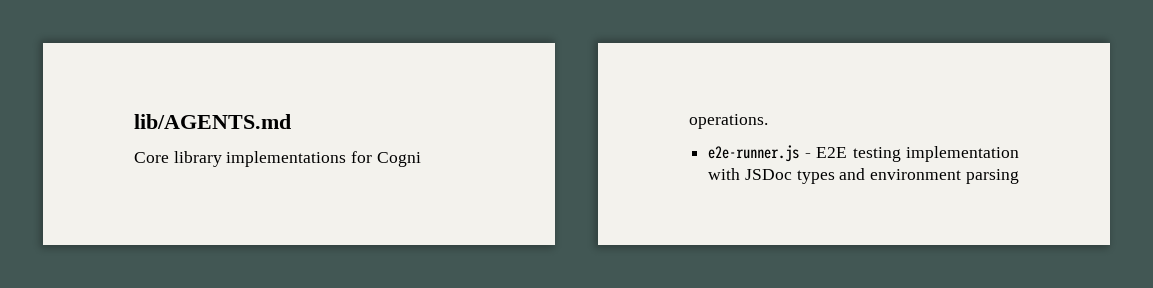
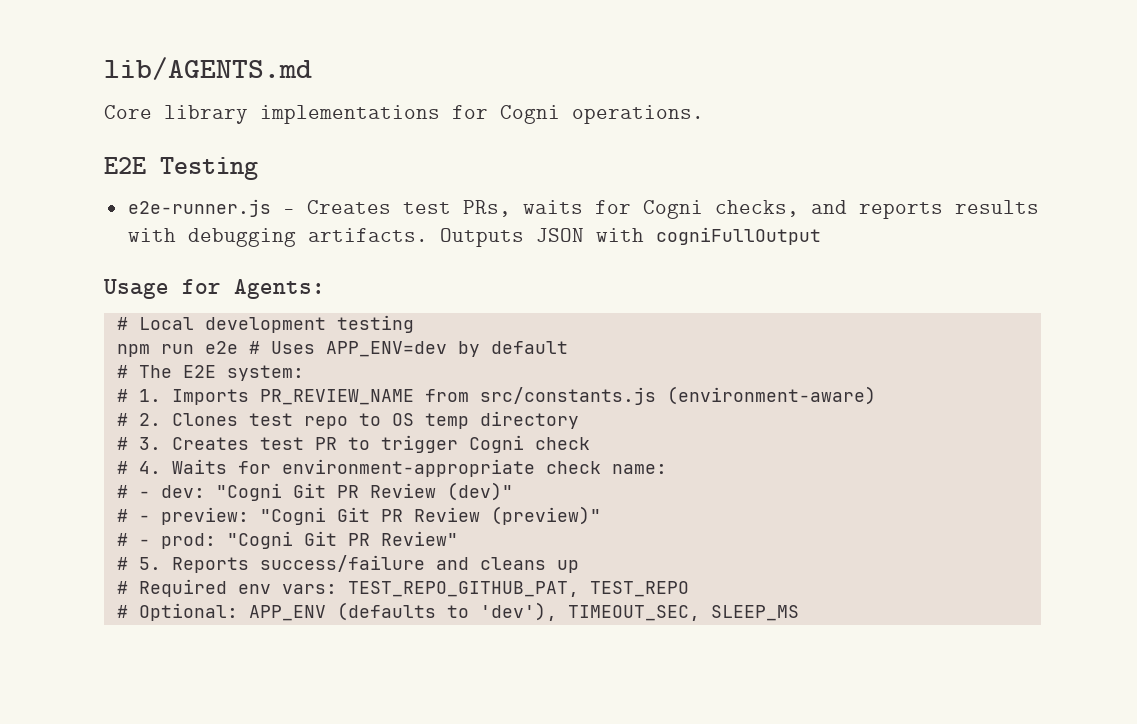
(768, 121) none -> [104,157,258,180] // E2E Testing
[816,146,1019,162] [708,168,1019,184] E2E testing implementation with JSDoc types and environment parsing -> [306,200,1039,219] [127,227,821,247] [103,279,325,299] [116,315,414,333] [116,341,568,357] [116,365,304,381] [116,386,876,405] [116,411,579,429] [116,435,590,453] [116,459,667,477] [116,482,513,501] [116,506,601,525] [116,531,458,549] [116,555,579,573] [116,579,689,597] [116,602,799,621] Creates test PRs, waits for Cogni checks, and reports results with debugging artifacts. Outputs JSON with cogniFullOutput // Usage for Agents: // # Local development testing // npm run e2e # Uses APP_ENV=dev by default // # The E2E system: // # 1. Imports PR_REVIEW_NAME from src/constants.js (environment-aware) // # 2. Clones test repo to OS temp directory // # 3. Creates test PR to trigger Cogni check // # 4. Waits for environment-appropriate check name: // # - dev: "Cogni Git PR Review (dev)" // # - preview: "Cogni Git PR Review (preview)" // # - prod: "Cogni Git PR Review" // # 5. Reports success/failure and cleans up // # Required env vars: TEST_REPO_GITHUB_PAT, TEST_REPO // # Optional: APP_ENV (defaults to 'dev'), TIMEOUT_SEC, SLEEP_MS

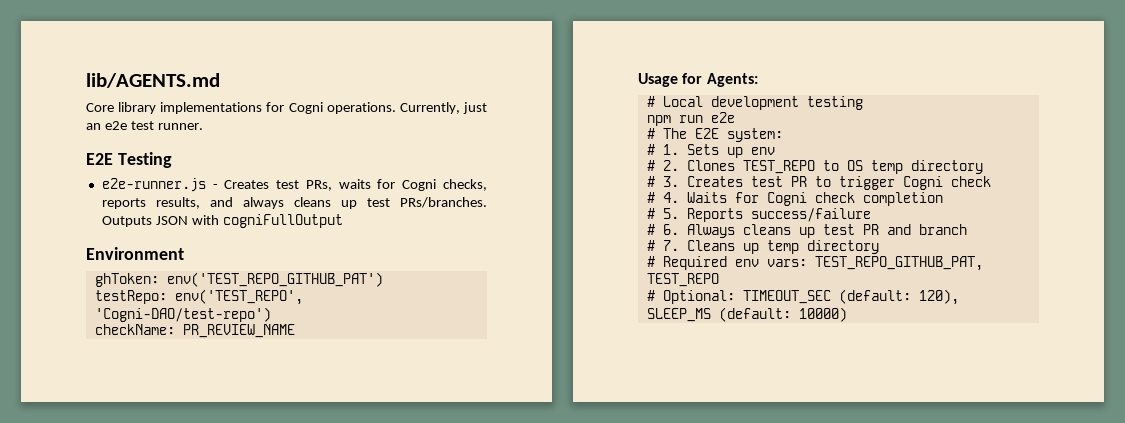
(704, 114) none -> [399,102,487,114] [86,121,203,130] Currently, just an e2e test runner.
[810,200,1039,219] [127,227,821,247] and reports results with debugging artifacts. Outputs JSON with cogniFullOutput -> [101,197,488,209] [101,214,343,228] [86,247,184,260] [94,272,383,287] [94,289,303,305] [94,307,271,322] [94,324,295,338] reports results, and always cleans up test PRs/branches. Outputs JSON with cogniFullOutput // Environment // ghToken: env('TEST_REPO_GITHUB_PAT') // testRepo: env('TEST_REPO', 'Cogni-DAO/test-repo') // checkName: PR_REVIEW_NAME
[248,341,568,357] # Uses APP_ENV=dev by default -> (735, 117) none
[171,386,876,405] Imports PR_REVIEW_NAME from src/constants.js (environment-aware) -> [686,144,775,158] Sets up env
[248,413,348,429] test repo -> [742,160,815,174] TEST_REPO
[281,459,667,477] [116,482,513,501] [116,506,601,525] [116,531,458,549] environment-appropriate check name: // # - dev: "Cogni Git PR Review (dev)" // # - preview: "Cogni Git PR Review (preview)" // # - prod: "Cogni Git PR Review" -> [766,192,943,206] Cogni check completion
[435,557,579,573] and cleans up -> [646,224,967,238] [646,240,879,254] // # 6. Always cleans up test PR and branch // # 7. Cleans up temp directory
[248,602,799,621] APP_ENV (defaults to 'dev'), TIMEOUT_SEC, SLEEP_MS -> [742,289,959,305] [646,307,847,322] TIMEOUT_SEC (default: 120), SLEEP_MS (default: 10000)

